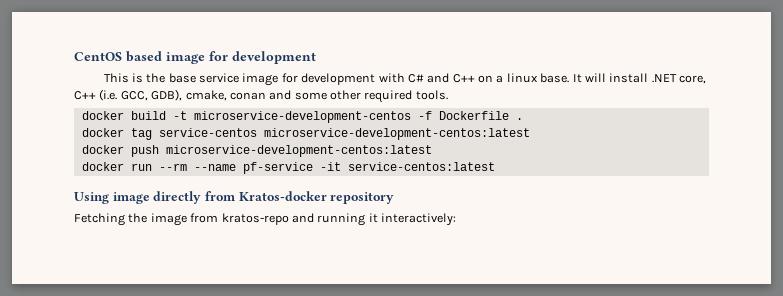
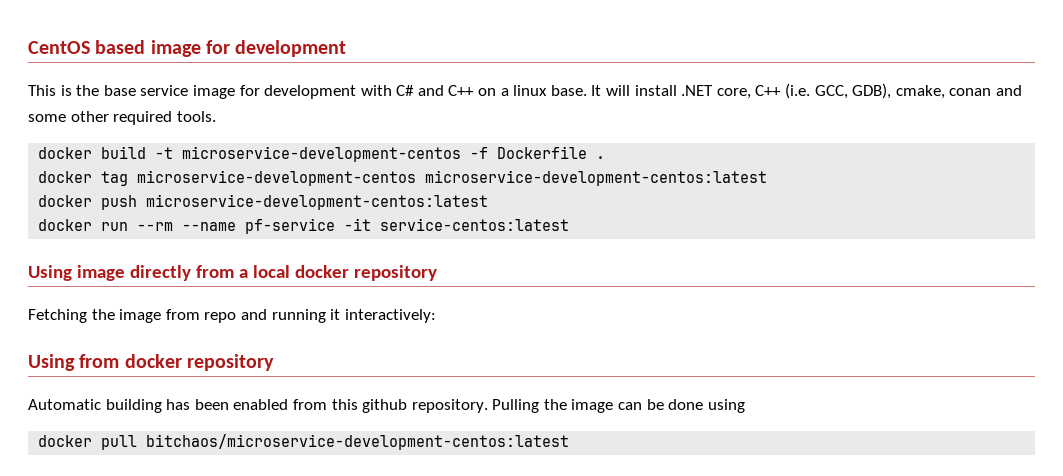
[158,128,257,137] service-centos -> [137,170,417,186] microservice-development-centos
[238,191,327,201] Kratos-docker -> [238,265,349,278] a local docker
[221,213,289,225] kratos-repo -> [204,312,237,323] repo
(456, 219) none -> [28,354,274,371] [28,399,745,413] [38,434,570,450] // Using from docker repository // Automatic building has been enabled from this github repository. Pulling the image can be done using // docker pull bitchaos/microservice-development-centos:latest

